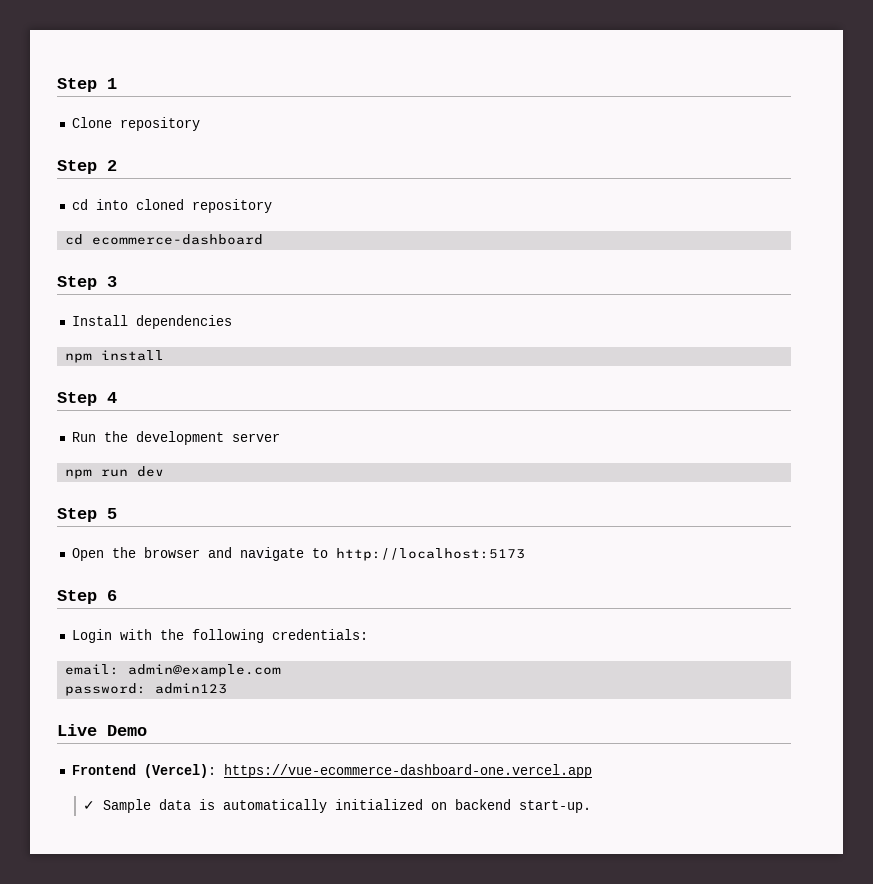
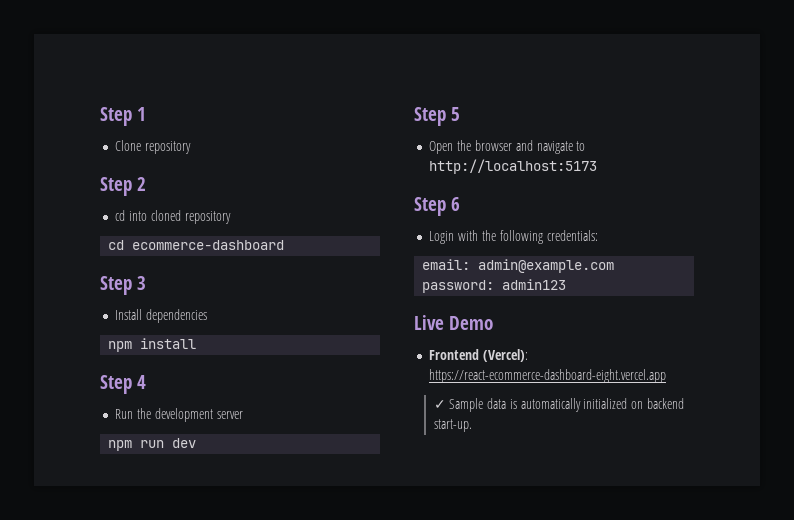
[223,764,592,778] https://vue-ecommerce-dashboard-one.vercel.app -> [429,369,667,383] https://react-ecommerce-dashboard-eight.vercel.app

